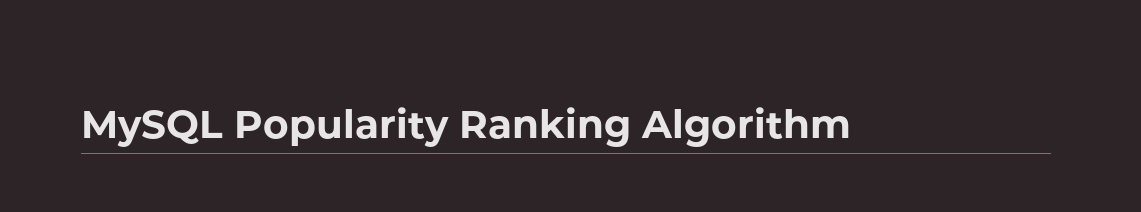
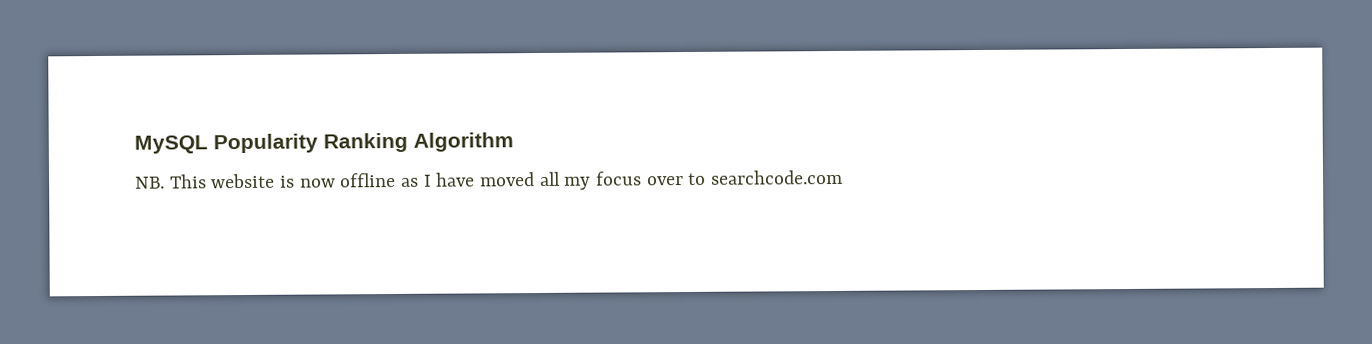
(851, 127) none -> [135,169,844,190] // NB. This website is now offline as I have moved all my focus over to searchcode.com

